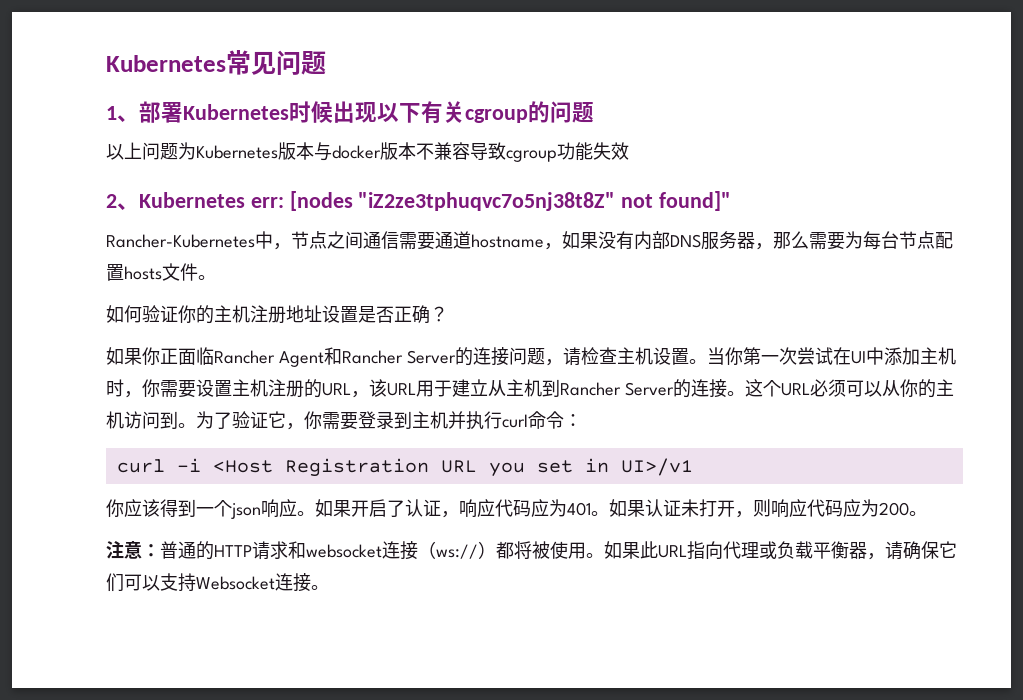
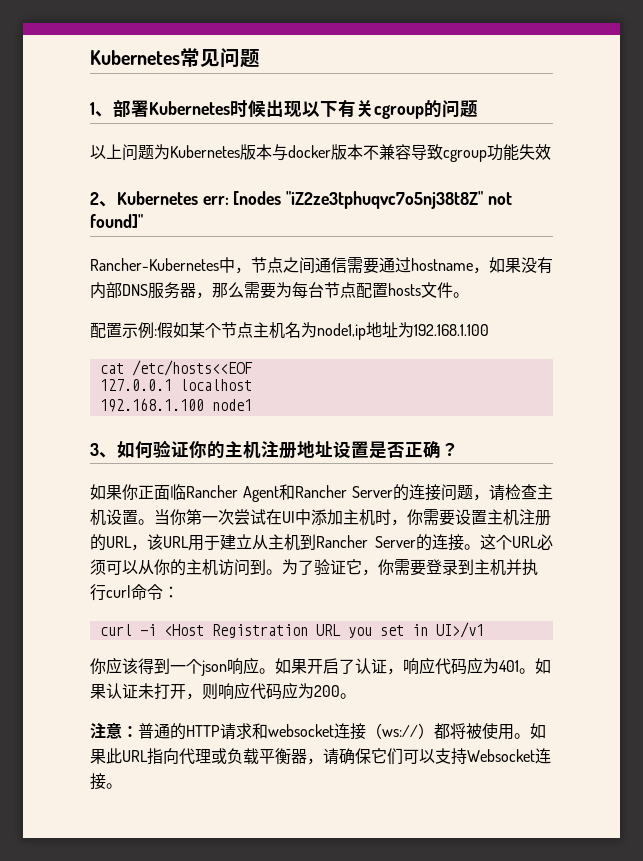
[453,231,471,249] 道 -> [394,257,411,273] 过
(216, 277) none -> [90,322,489,340] [99,360,253,376] [99,379,252,391] [99,398,252,412] [90,443,117,458] 配置示例:假如某个节点主机名为node1,ip地址为192.168.1.100 // cat /etc/hosts<<EOF // 127.0.0.1 localhost // 192.168.1.100 node1 // 3、

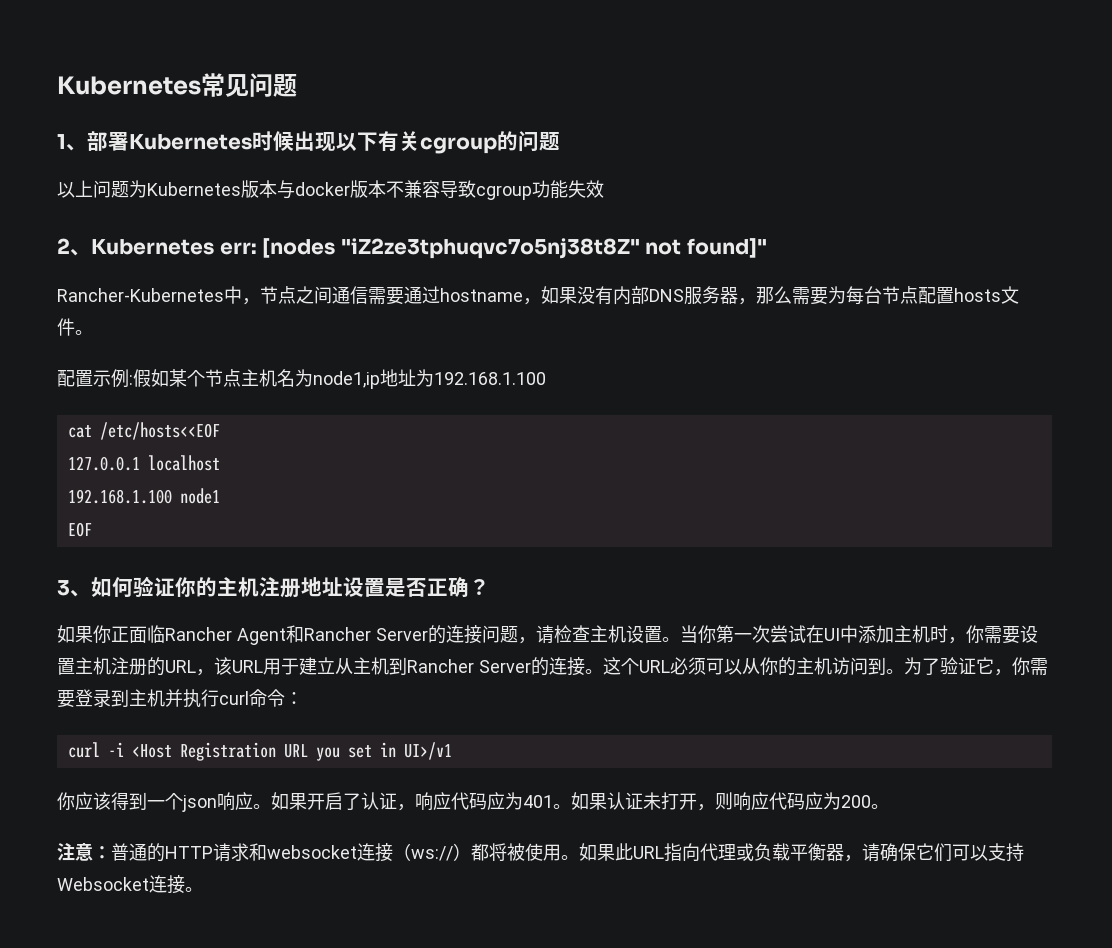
(252, 405) none -> [67,522,92,537] // EOF

